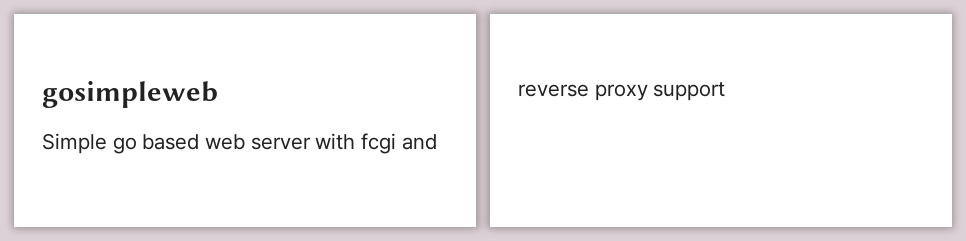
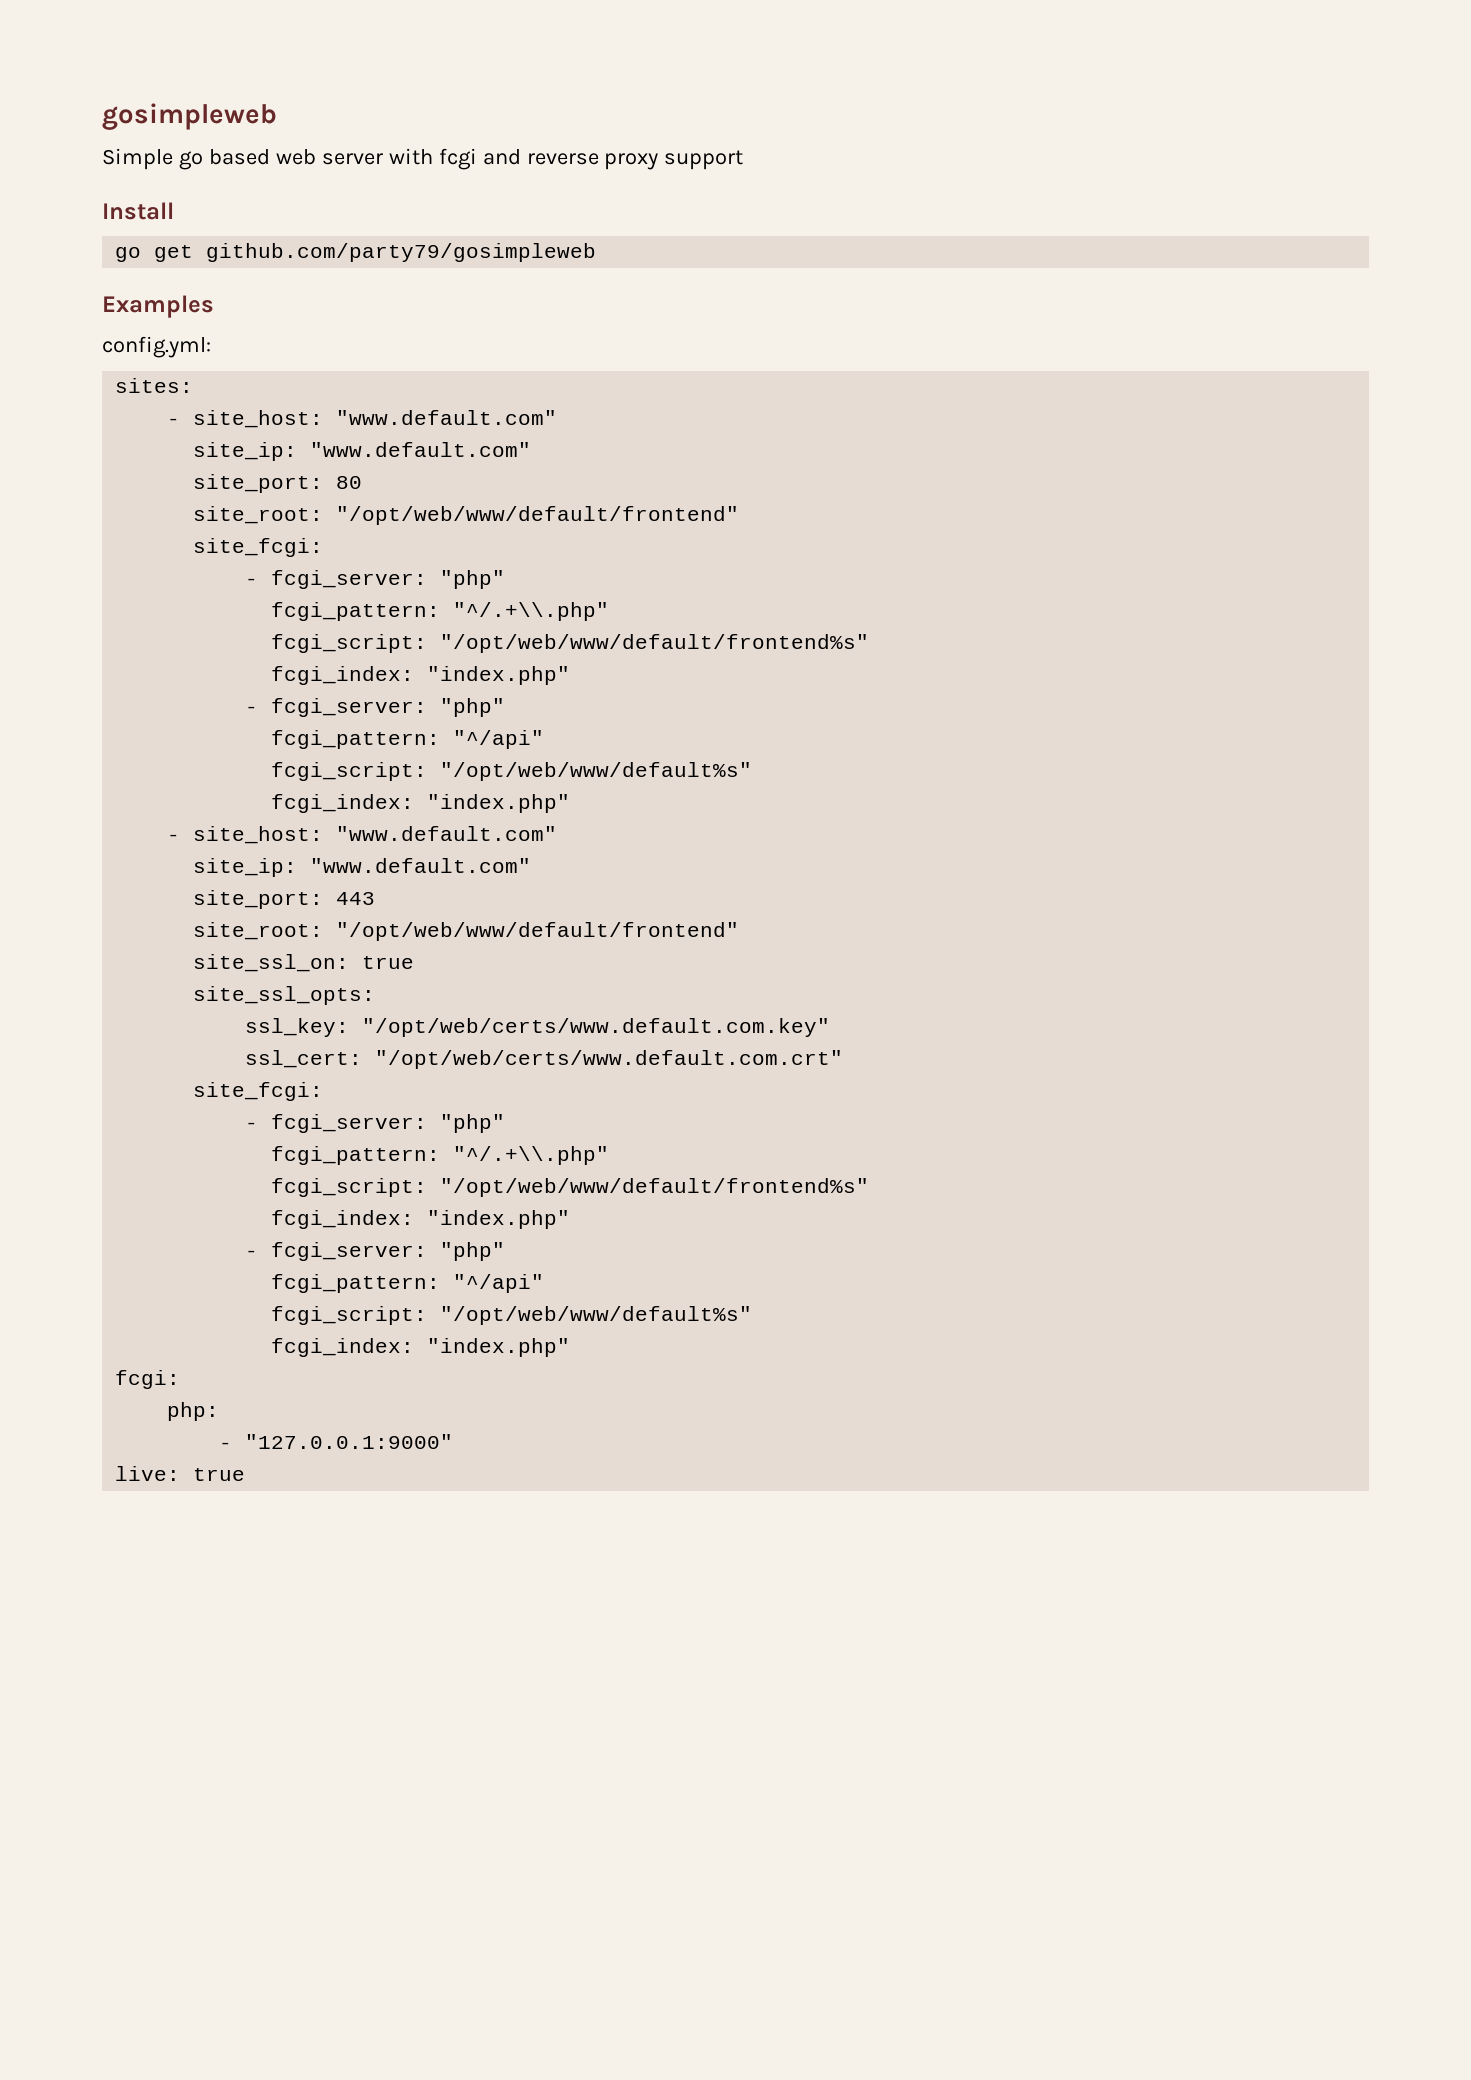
(726, 91) none -> [102,202,174,220] [115,243,597,262] [102,295,214,318] [102,336,211,358] [115,378,194,393] [167,410,558,428] [193,442,532,461] [193,474,363,493] [193,506,740,525] [193,538,324,557] [245,570,506,589] [271,602,610,621] [271,634,870,653] [271,666,571,685] [245,698,506,717] [271,730,545,749] [271,762,753,781] [271,794,571,813] [167,826,558,844] [193,858,532,877] [193,890,376,909] [193,922,740,941] [193,954,415,972] [193,986,376,1005] [245,1018,831,1037] [245,1050,844,1069] [193,1082,324,1101] [245,1114,506,1133] [271,1146,610,1165] [271,1178,870,1197] [271,1210,571,1229] [245,1242,506,1261] [271,1274,545,1293] [271,1306,753,1325] [271,1338,571,1357] [115,1370,181,1389] [167,1402,220,1421] [219,1434,454,1449] [115,1466,246,1481] // Install // go get github.com/party79/gosimpleweb // Examples // config.yml: // sites: // - site_host: "www.default.com" // site_ip: "www.default.com" // site_port: 80 // site_root: "/opt/web/www/default/frontend" // site_fcgi: // - fcgi_server: "php" // fcgi_pattern: "^/.+\\.php" // fcgi_script: "/opt/web/www/default/frontend%s" // fcgi_index: "index.php" // - fcgi_server: "php" // fcgi_pattern: "^/api" // fcgi_script: "/opt/web/www/default%s" // fcgi_index: "index.php" // - site_host: "www.default.com" // site_ip: "www.default.com" // site_port: 443 // site_root: "/opt/web/www/default/frontend" // site_ssl_on: true // site_ssl_opts: // ssl_key: "/opt/web/certs/www.default.com.key" // ssl_cert: "/opt/web/certs/www.default.com.crt" // site_fcgi: // - fcgi_server: "php" // fcgi_pattern: "^/.+\\.php" // fcgi_script: "/opt/web/www/default/frontend%s" // fcgi_index: "index.php" // - fcgi_server: "php" // fcgi_pattern: "^/api" // fcgi_script: "/opt/web/www/default%s" // fcgi_index: "index.php" // fcgi: // php: // - "127.0.0.1:9000" // live: true

